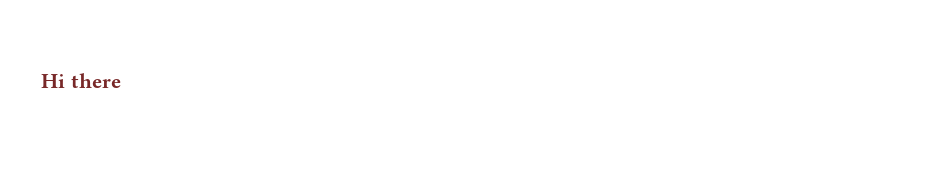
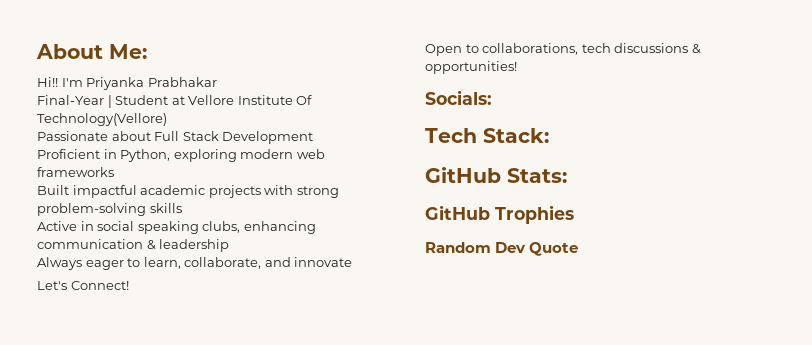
[41,73,121,88] Hi there -> [36,44,147,59] [37,77,217,90] [37,95,313,108] [37,113,167,126] [37,131,314,144] [37,149,325,162] [37,167,114,177] [37,185,339,198] [37,203,182,216] [37,221,316,234] [37,239,230,252] [37,257,353,270] [37,281,129,290] [425,43,701,56] [425,61,517,74] [425,90,492,105] [425,128,549,143] [425,167,567,183] [425,205,574,224] [425,242,579,256] About Me: // Hi!! I'm Priyanka Prabhakar // Final-Year | Student at Vellore Institute Of Technology(Vellore) // Passionate about Full Stack Development // Proficient in Python, exploring modern web frameworks // Built impactful academic projects with strong problem-solving skills // Active in social speaking clubs, enhancing communication & leadership // Always eager to learn, collaborate, and innovate // Let's Connect! // Open to collaborations, tech discussions & opportunities! // Socials: // Tech Stack: // GitHub Stats: // GitHub Trophies // Random Dev Quote

